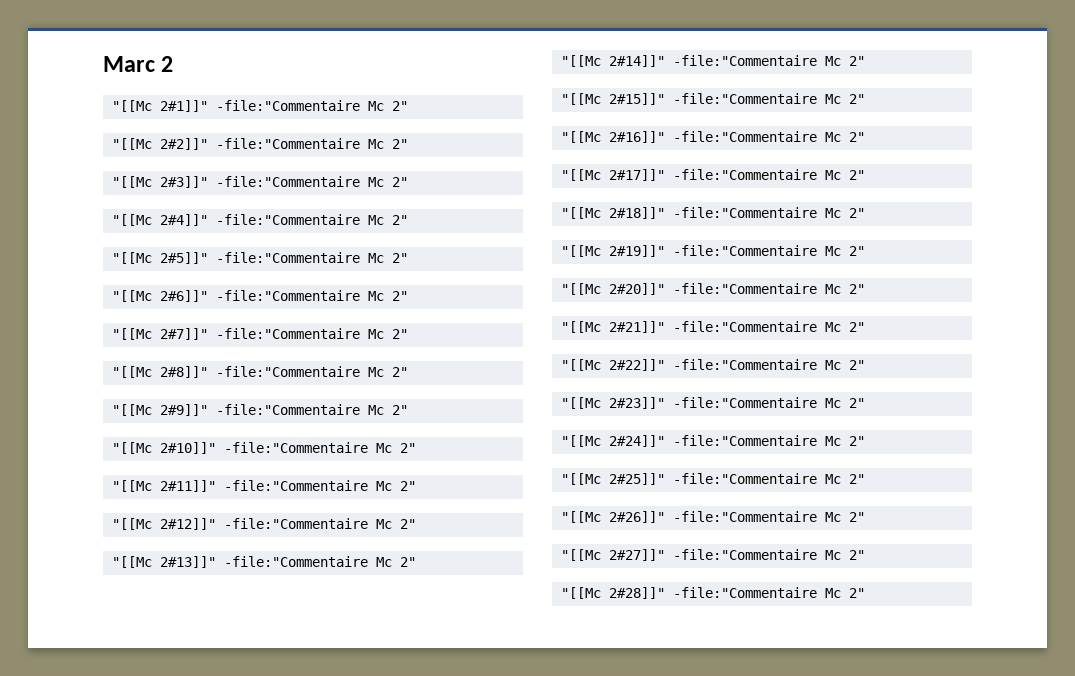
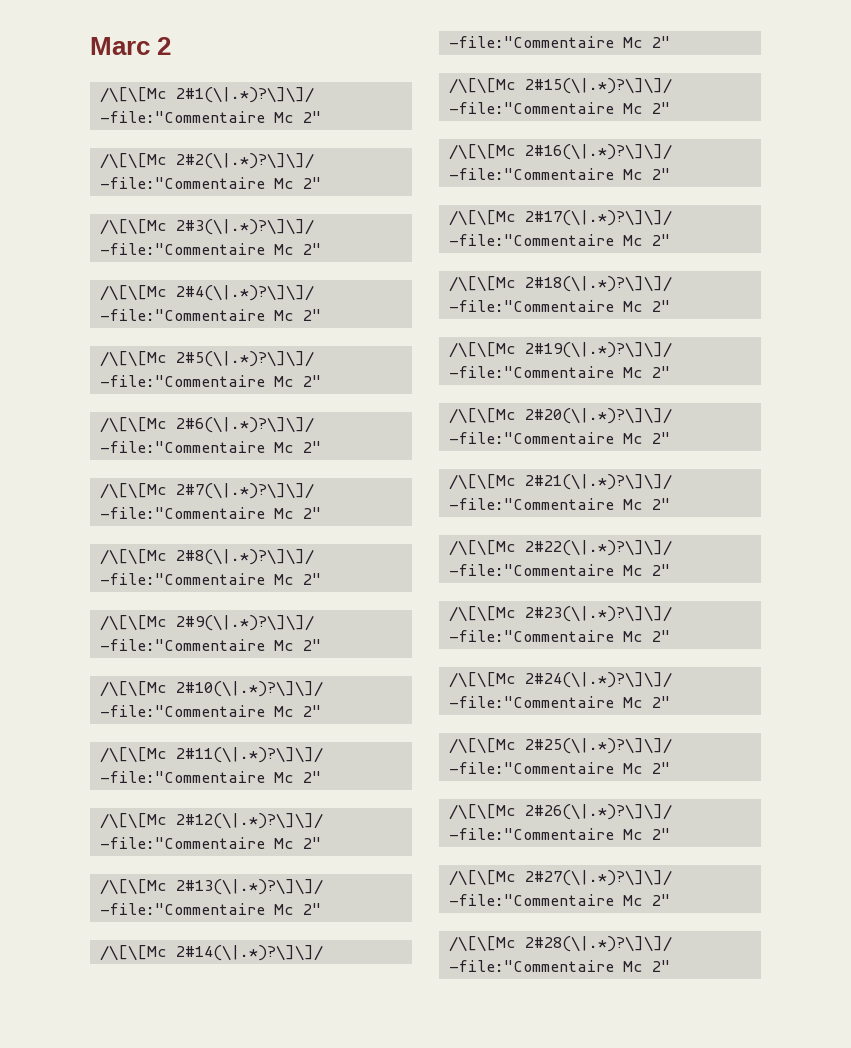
[112,100,409,112] [112,138,409,150] [112,176,409,188] [112,214,409,226] [112,252,409,264] [112,290,409,302] [112,328,409,340] [112,366,409,378] [112,404,409,416] [112,442,417,454] [112,480,417,492] [112,518,417,530] [112,556,417,568] [561,55,866,67] [561,93,866,105] [561,131,866,143] [561,169,866,181] [561,207,866,219] [561,245,866,257] [561,283,866,295] [561,321,866,333] [561,359,866,371] [561,397,866,409] [561,435,866,447] [561,473,866,485] [561,511,866,523] [561,549,866,561] [561,587,666,599] "[[Mc 2#1]]" -file:"Commentaire Mc 2" // "[[Mc 2#2]]" -file:"Commentaire Mc 2" // "[[Mc 2#3]]" -file:"Commentaire Mc 2" // "[[Mc 2#4]]" -file:"Commentaire Mc 2" // "[[Mc 2#5]]" -file:"Commentaire Mc 2" // "[[Mc 2#6]]" -file:"Commentaire Mc 2" // "[[Mc 2#7]]" -file:"Commentaire Mc 2" // "[[Mc 2#8]]" -file:"Commentaire Mc 2" // "[[Mc 2#9]]" -file:"Commentaire Mc 2" // "[[Mc 2#10]]" -file:"Commentaire Mc 2" // "[[Mc 2#11]]" -file:"Commentaire Mc 2" // "[[Mc 2#12]]" -file:"Commentaire Mc 2" // "[[Mc 2#13]]" -file:"Commentaire Mc 2" // "[[Mc 2#14]]" -file:"Commentaire Mc 2" // "[[Mc 2#15]]" -file:"Commentaire Mc 2" // "[[Mc 2#16]]" -file:"Commentaire Mc 2" // "[[Mc 2#17]]" -file:"Commentaire Mc 2" // "[[Mc 2#18]]" -file:"Commentaire Mc 2" // "[[Mc 2#19]]" -file:"Commentaire Mc 2" // "[[Mc 2#20]]" -file:"Commentaire Mc 2" // "[[Mc 2#21]]" -file:"Commentaire Mc 2" // "[[Mc 2#22]]" -file:"Commentaire Mc 2" // "[[Mc 2#23]]" -file:"Commentaire Mc 2" // "[[Mc 2#24]]" -file:"Commentaire Mc 2" // "[[Mc 2#25]]" -file:"Commentaire Mc 2" // "[[Mc 2#26]]" -file:"Commentaire Mc 2" // "[[Mc 2#27]]" -file:"Commentaire Mc 2" // "[[Mc 2#28]]" -> [99,87,314,103] [99,111,321,123] [99,153,314,169] [99,177,321,189] [99,219,314,235] [99,243,321,255] [99,285,314,301] [99,309,321,321] [99,351,314,367] [99,375,321,387] [99,417,314,433] [99,441,321,453] [99,483,314,499] [99,507,321,519] [99,549,314,565] [99,573,321,585] [99,615,314,631] [99,639,321,651] [99,681,323,697] [99,705,321,717] [99,747,323,763] [99,771,321,783] [99,813,323,829] [99,837,321,849] [99,879,323,895] [99,903,321,915] [99,945,323,961] [448,36,670,48] [448,78,672,94] [448,102,670,114] [448,144,672,160] [448,168,670,180] [448,210,672,226] [448,234,670,246] [448,276,672,292] [448,300,670,312] [448,342,672,358] [448,366,670,378] [448,408,672,424] [448,432,670,444] [448,474,672,490] [448,498,670,510] [448,540,672,556] [448,564,670,576] [448,606,672,622] [448,630,670,642] [448,672,672,688] [448,696,670,708] [448,738,672,754] [448,762,670,774] [448,804,672,820] [448,828,670,840] [448,870,672,886] [448,894,670,906] [448,936,672,952] /\[\[Mc 2#1(\|.*)?\]\]/ -file:"Commentaire Mc 2" // /\[\[Mc 2#2(\|.*)?\]\]/ -file:"Commentaire Mc 2" // /\[\[Mc 2#3(\|.*)?\]\]/ -file:"Commentaire Mc 2" // /\[\[Mc 2#4(\|.*)?\]\]/ -file:"Commentaire Mc 2" // /\[\[Mc 2#5(\|.*)?\]\]/ -file:"Commentaire Mc 2" // /\[\[Mc 2#6(\|.*)?\]\]/ -file:"Commentaire Mc 2" // /\[\[Mc 2#7(\|.*)?\]\]/ -file:"Commentaire Mc 2" // /\[\[Mc 2#8(\|.*)?\]\]/ -file:"Commentaire Mc 2" // /\[\[Mc 2#9(\|.*)?\]\]/ -file:"Commentaire Mc 2" // /\[\[Mc 2#10(\|.*)?\]\]/ -file:"Commentaire Mc 2" // /\[\[Mc 2#11(\|.*)?\]\]/ -file:"Commentaire Mc 2" // /\[\[Mc 2#12(\|.*)?\]\]/ -file:"Commentaire Mc 2" // /\[\[Mc 2#13(\|.*)?\]\]/ -file:"Commentaire Mc 2" // /\[\[Mc 2#14(\|.*)?\]\]/ -file:"Commentaire Mc 2" // /\[\[Mc 2#15(\|.*)?\]\]/ -file:"Commentaire Mc 2" // /\[\[Mc 2#16(\|.*)?\]\]/ -file:"Commentaire Mc 2" // /\[\[Mc 2#17(\|.*)?\]\]/ -file:"Commentaire Mc 2" // /\[\[Mc 2#18(\|.*)?\]\]/ -file:"Commentaire Mc 2" // /\[\[Mc 2#19(\|.*)?\]\]/ -file:"Commentaire Mc 2" // /\[\[Mc 2#20(\|.*)?\]\]/ -file:"Commentaire Mc 2" // /\[\[Mc 2#21(\|.*)?\]\]/ -file:"Commentaire Mc 2" // /\[\[Mc 2#22(\|.*)?\]\]/ -file:"Commentaire Mc 2" // /\[\[Mc 2#23(\|.*)?\]\]/ -file:"Commentaire Mc 2" // /\[\[Mc 2#24(\|.*)?\]\]/ -file:"Commentaire Mc 2" // /\[\[Mc 2#25(\|.*)?\]\]/ -file:"Commentaire Mc 2" // /\[\[Mc 2#26(\|.*)?\]\]/ -file:"Commentaire Mc 2" // /\[\[Mc 2#27(\|.*)?\]\]/ -file:"Commentaire Mc 2" // /\[\[Mc 2#28(\|.*)?\]\]/

